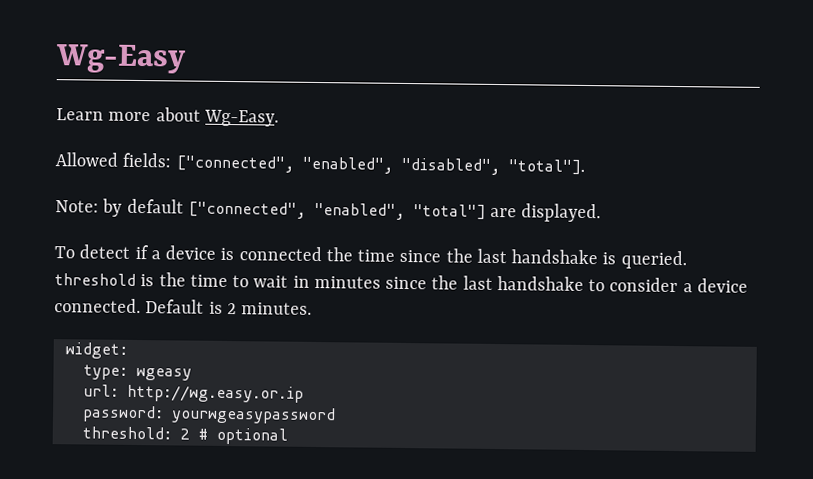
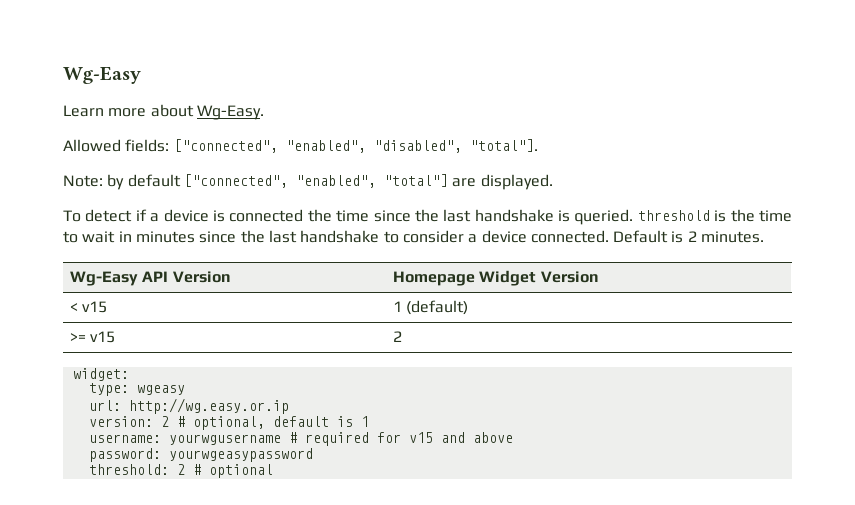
(313, 308) none -> [69,271,231,286] [392,270,599,286] [69,301,108,313] [392,300,469,315] [69,331,116,343] [392,331,402,342] // Wg-Easy API Version | Homepage Widget Version // < v15 | 1 (default) // >= v15 | 2
(304, 393) none -> [88,416,369,430] [88,432,513,446] // version: 2 # optional, default is 1 // username: yourwgusername # required for v15 and above

